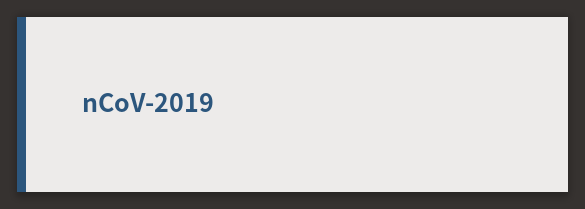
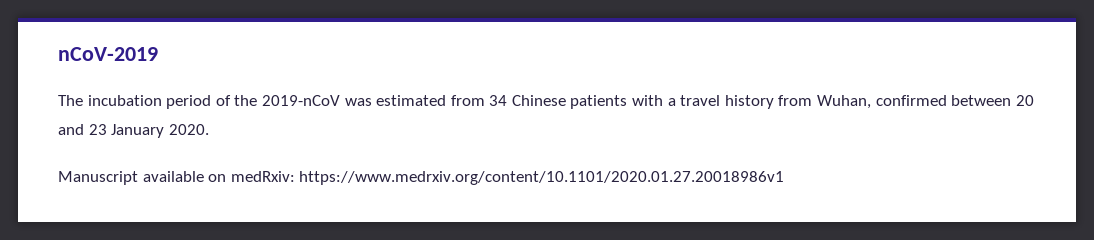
(214, 102) none -> [58,95,1034,109] [58,124,209,138] [58,171,785,185] // The incubation period of the 2019-nCoV was estimated from 34 Chinese patients with a travel history from Wuhan, confirmed between 20 and 23 January 2020. // Manuscript available on medRxiv: https://www.medrxiv.org/content/10.1101/2020.01.27.20018986v1

